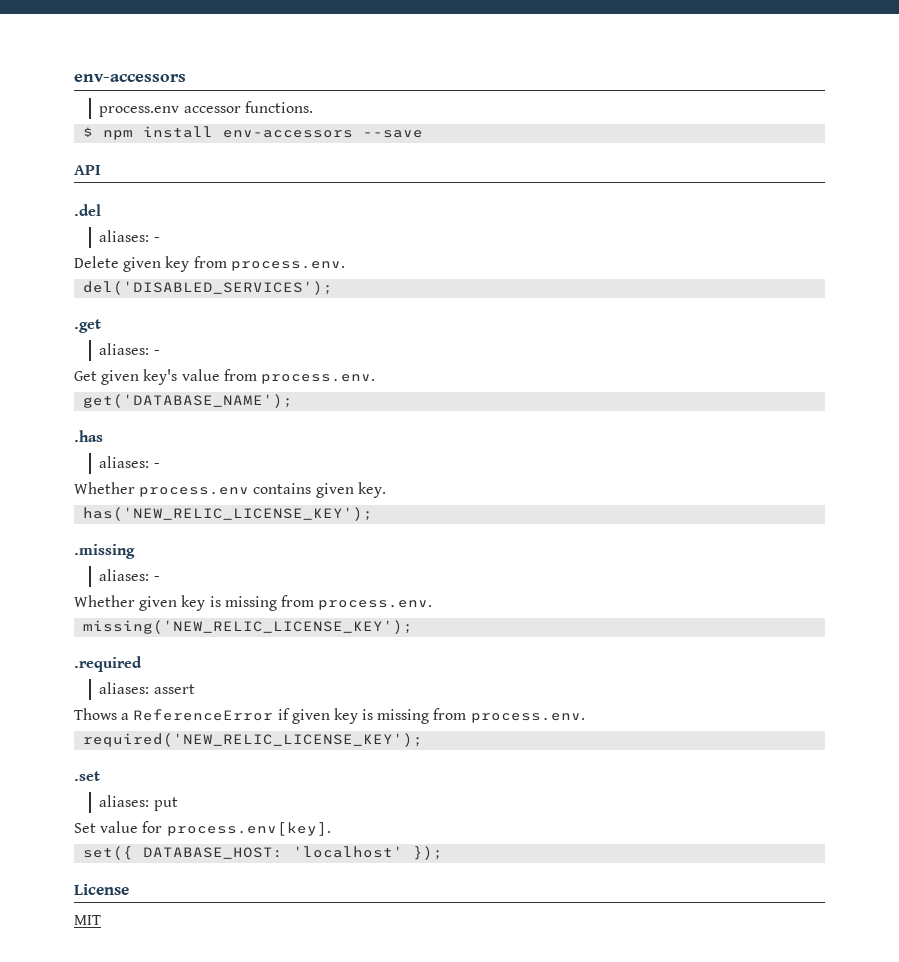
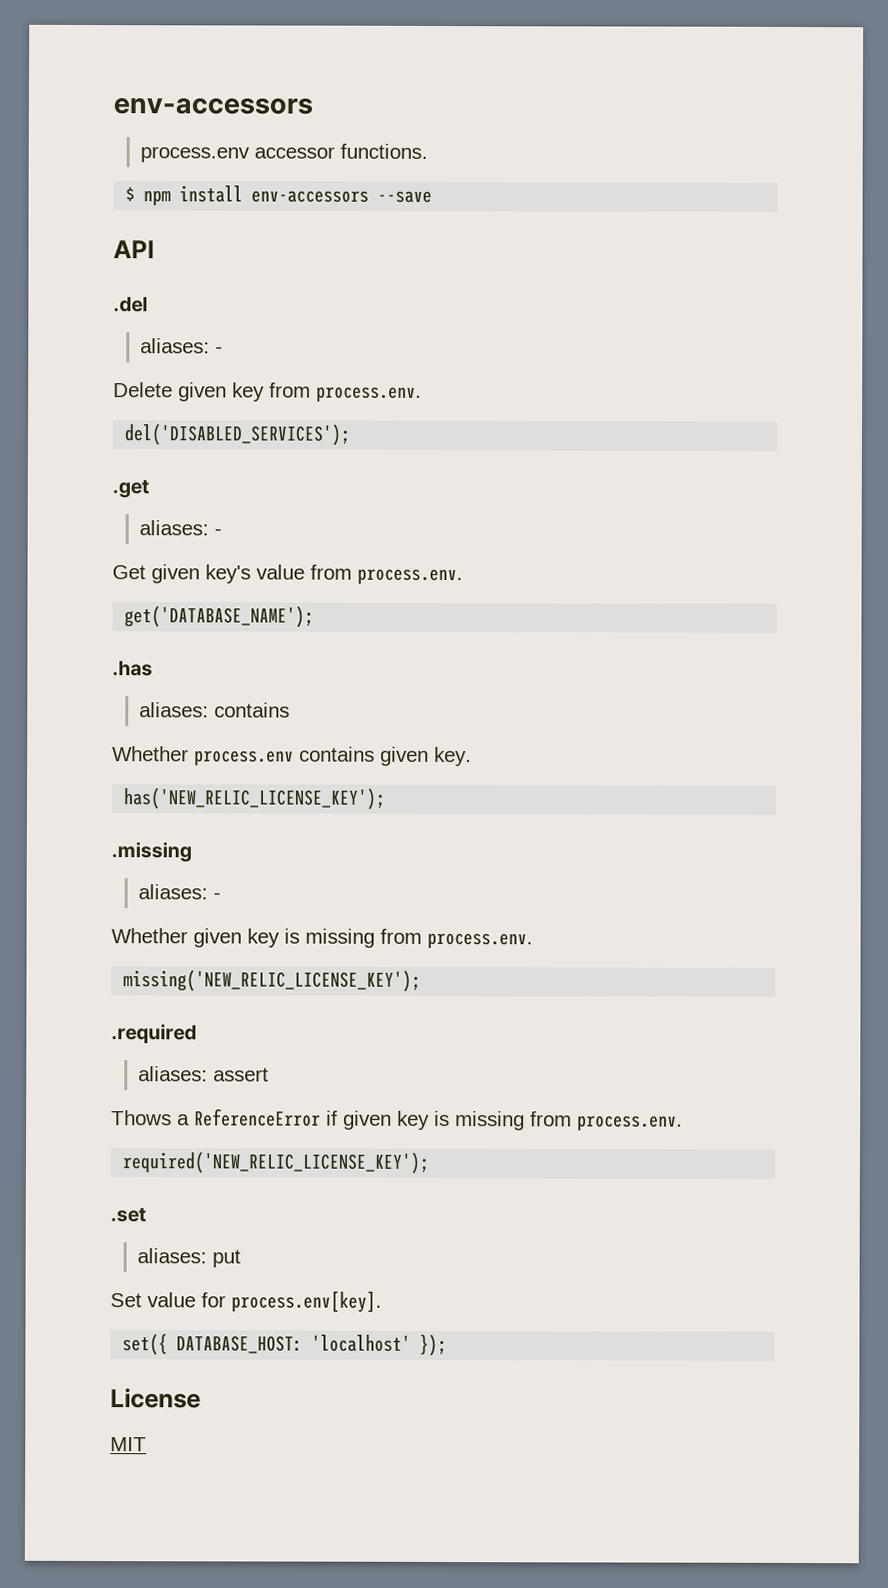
[153,463,160,468] - -> [214,702,291,718] contains

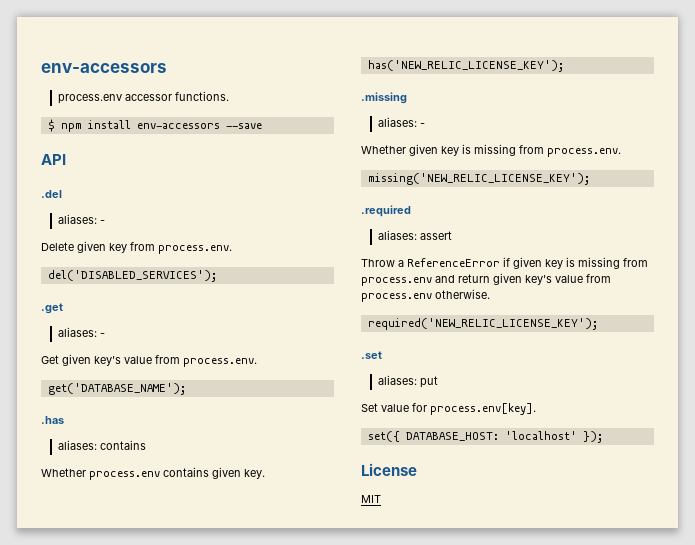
[111,1110,172,1126] Thows -> [361,259,395,267] Throw
[577,1115,683,1131] process.env. -> [361,273,611,286] [361,289,490,302] process.env and return given key's value from process.env otherwise.

